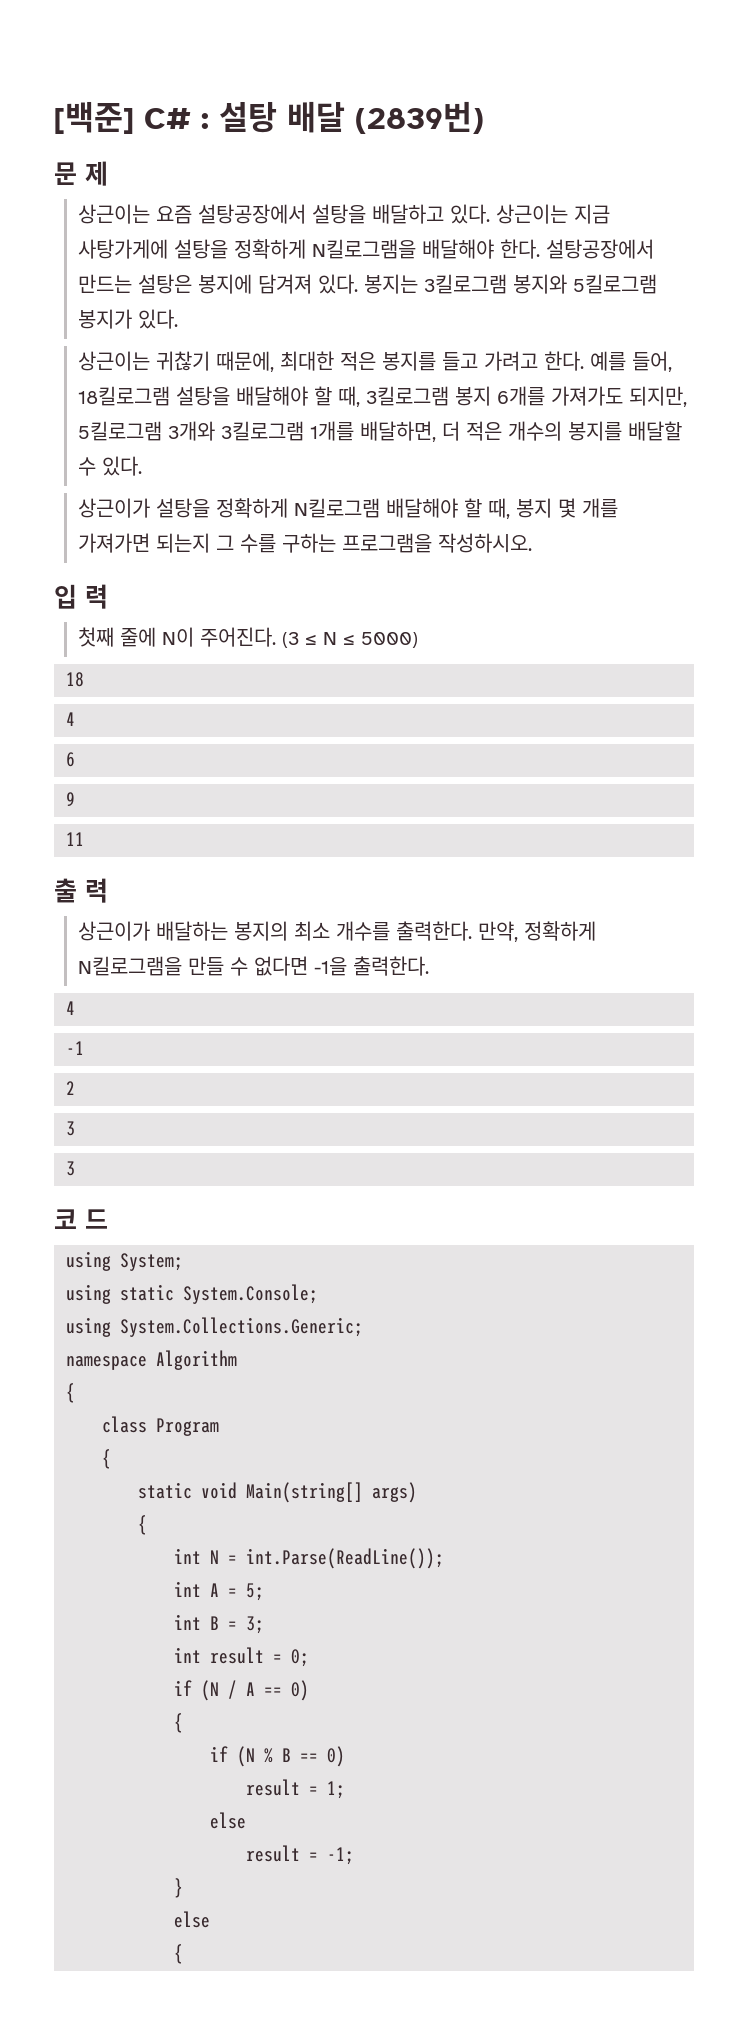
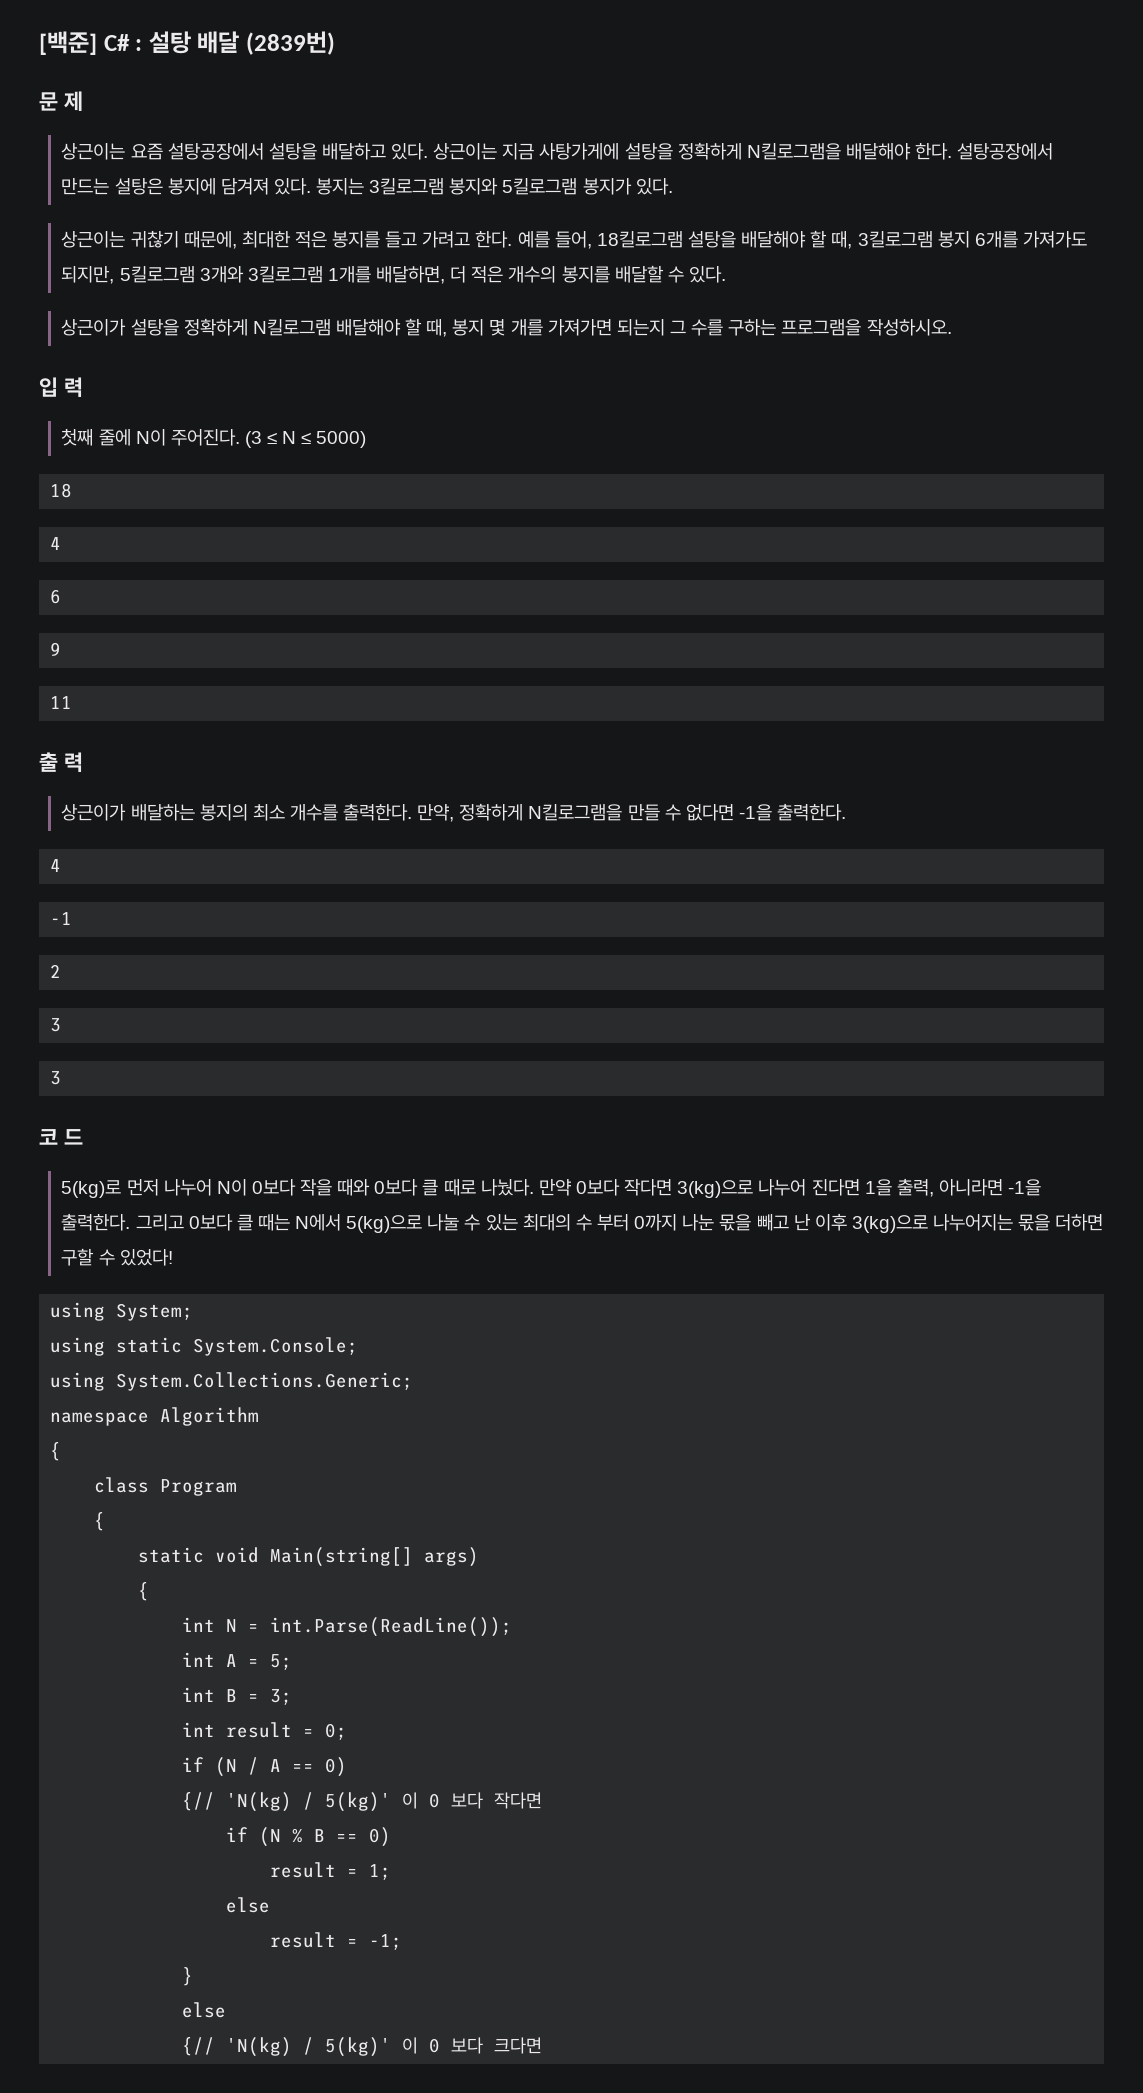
(108, 1219) none -> [61,1178,1042,1198] [61,1213,1104,1233] [61,1248,173,1266] // 5(kg)로 먼저 나누어 N이 0보다 작을 때와 0보다 클 때로 나눴다. 만약 0보다 작다면 3(kg)으로 나누어 진다면 1을 출력, 아니라면 -1을 출력한다. 그리고 0보다 클 때는 N에서 5(kg)으로 나눌 수 있는 최대의 수 부터 0까지 나눈 몫을 빼고 난 이후 3(kg)으로 나누어지는 몫을 더하면 구할 수 있었다!
[174,1713,183,1733] { -> [182,1792,543,1812] {// 'N(kg) / 5(kg)' 이 0 보다 작다면
[174,1944,183,1964] { -> [182,2037,543,2057] {// 'N(kg) / 5(kg)' 이 0 보다 크다면

